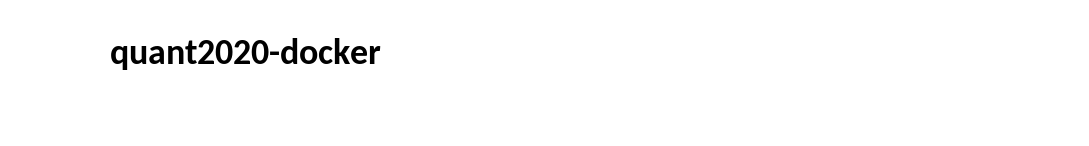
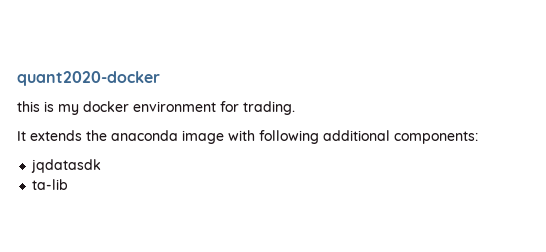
(381, 54) none -> [17,101,295,115] [17,130,478,144] [31,159,102,173] [32,179,69,190] // this is my docker environment for trading. // It extends the anaconda image with following additional components: // jqdatasdk // ta-lib

